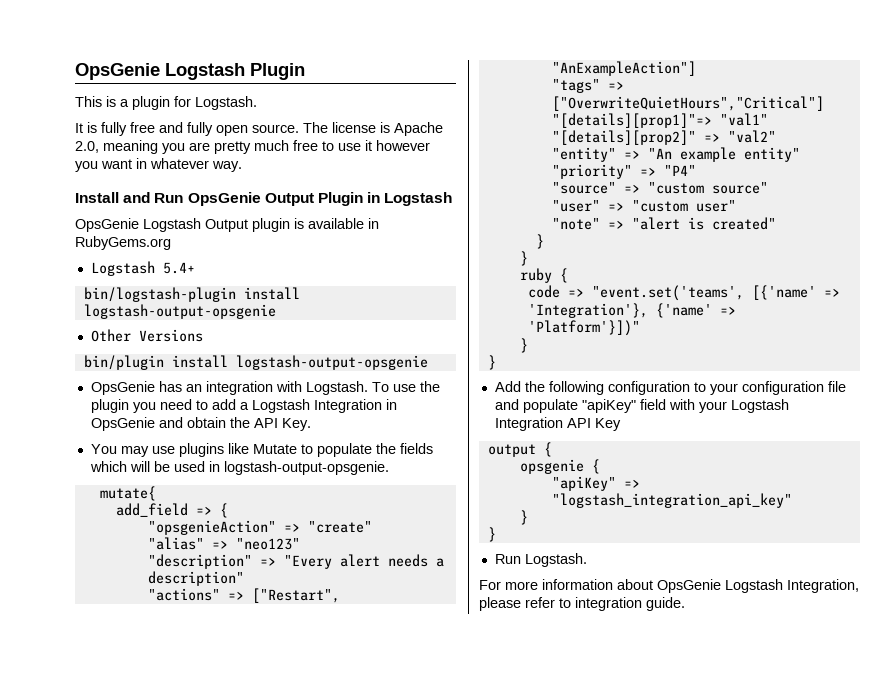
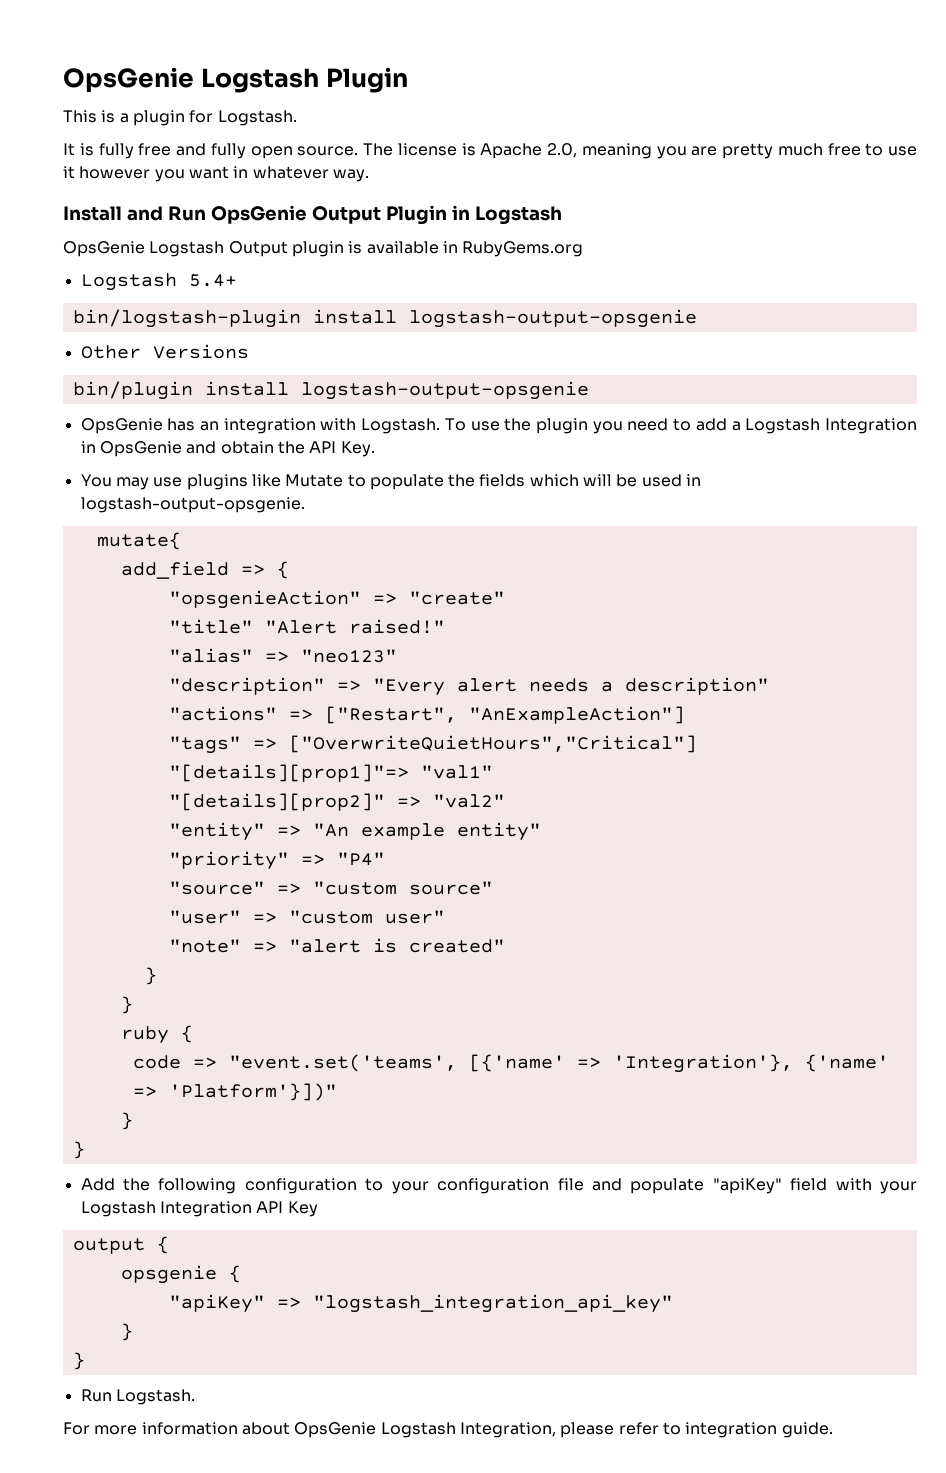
(372, 527) none -> [168,619,445,634] // "title" "Alert raised!"

